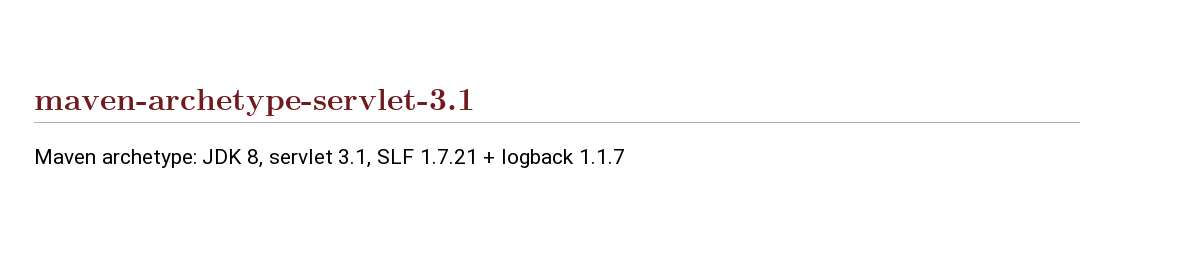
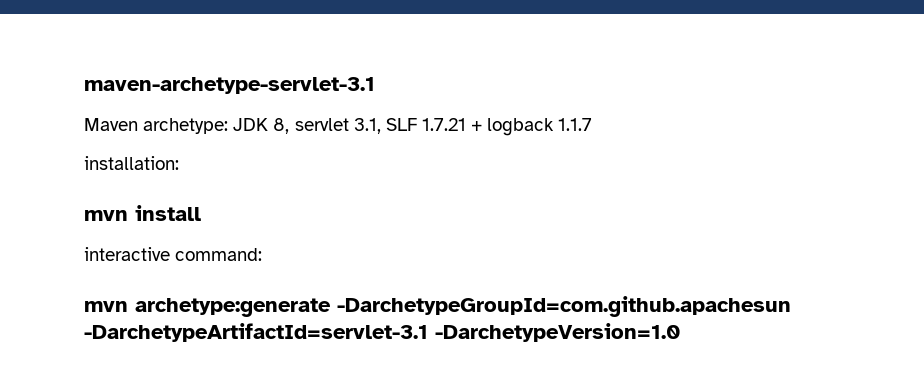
(625, 156) none -> [84,156,179,170] [84,205,201,221] [84,247,263,261] [84,296,791,317] [84,323,680,342] // installation: // mvn install // interactive command: // mvn archetype:generate -DarchetypeGroupId=com.github.apachesun -DarchetypeArtifactId=servlet-3.1 -DarchetypeVersion=1.0

